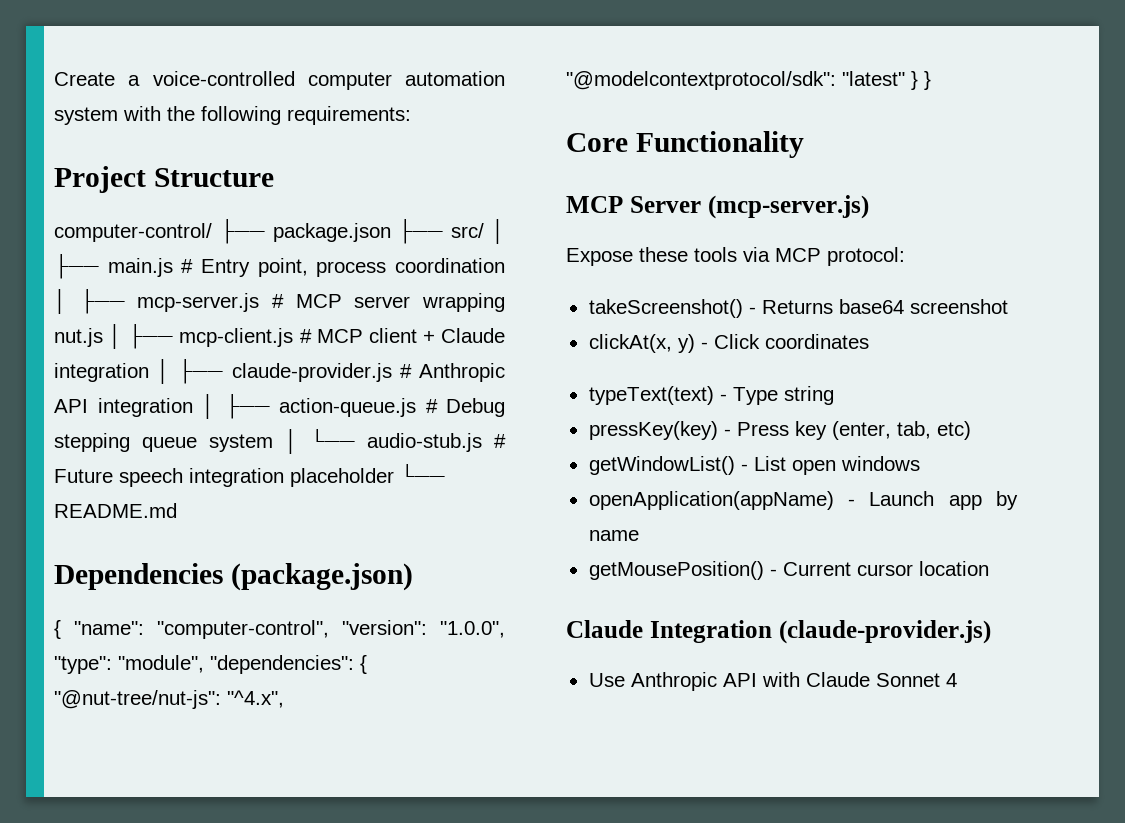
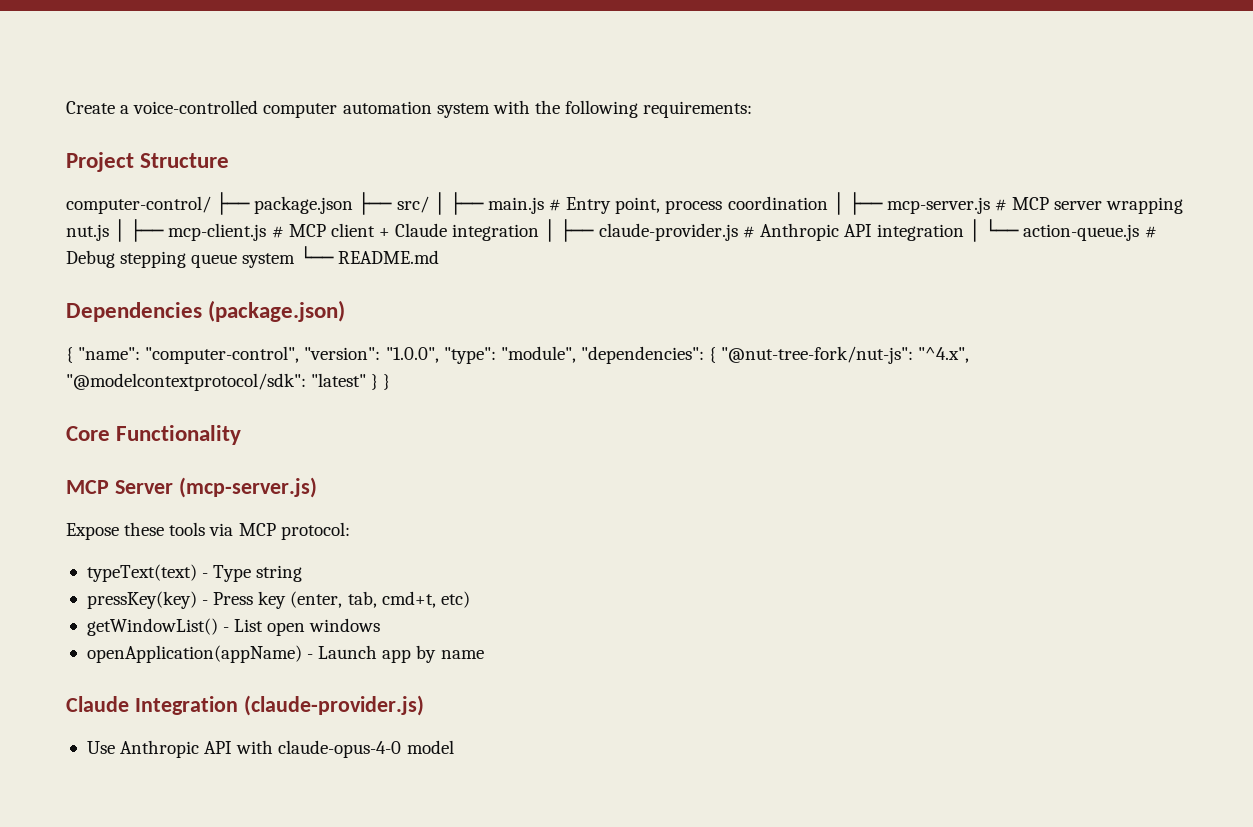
[224,394,270,419] ├── -> [985,219,1020,237] └──
[285,429,506,454] [54,468,394,487] │ └── audio-stub.js # Future speech integration placeholder -> (296, 260) none
[54,690,221,709] "@nut-tree/nut-js": -> [721,346,914,364] "@nut-tree-fork/nut-js":
[588,299,1008,318] [588,334,869,353] // takeScreenshot() - Returns base64 screenshot // clickAt(x, y) - Click coordinates -> (350, 531) none
(931, 430) none -> [381,591,436,608] cmd+t,
[588,561,989,580] // getMousePosition() - Current cursor location -> (484, 654) none
[805,672,957,687] Claude Sonnet 4 -> [278,740,454,758] claude-opus-4-0 model

